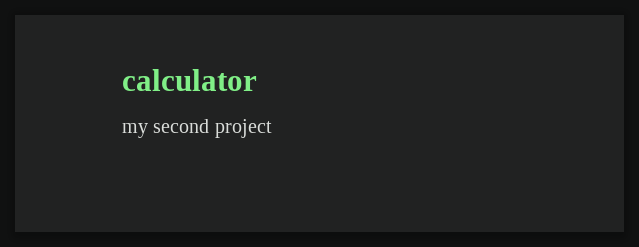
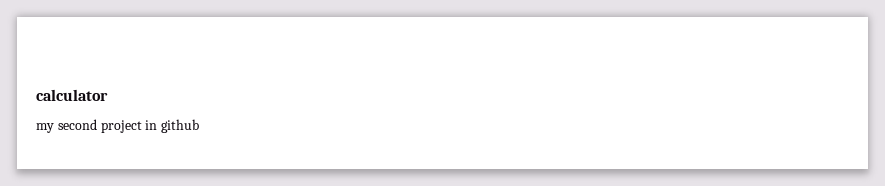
(272, 128) none -> [145,119,200,133] in github

